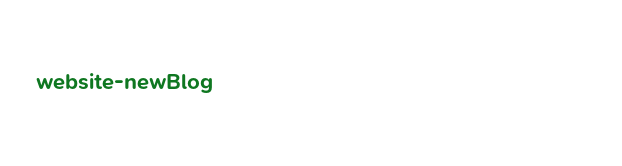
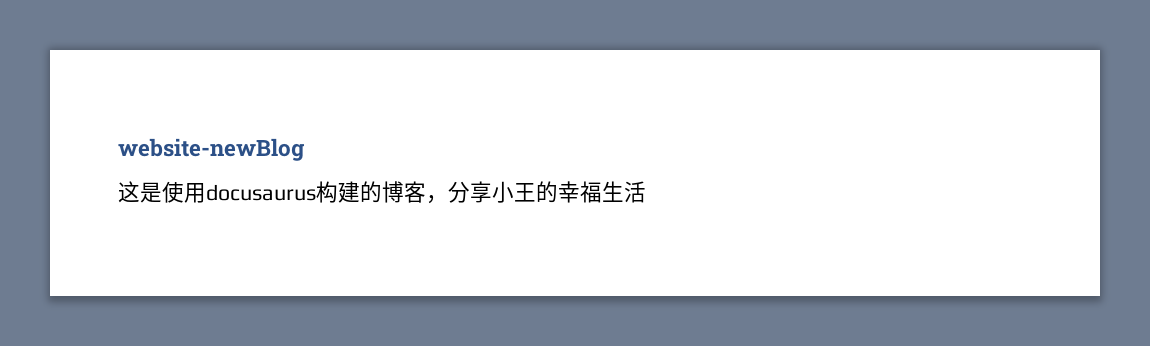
(213, 83) none -> [118,181,646,204] // 这是使用docusaurus构建的博客，分享小王的幸福生活

